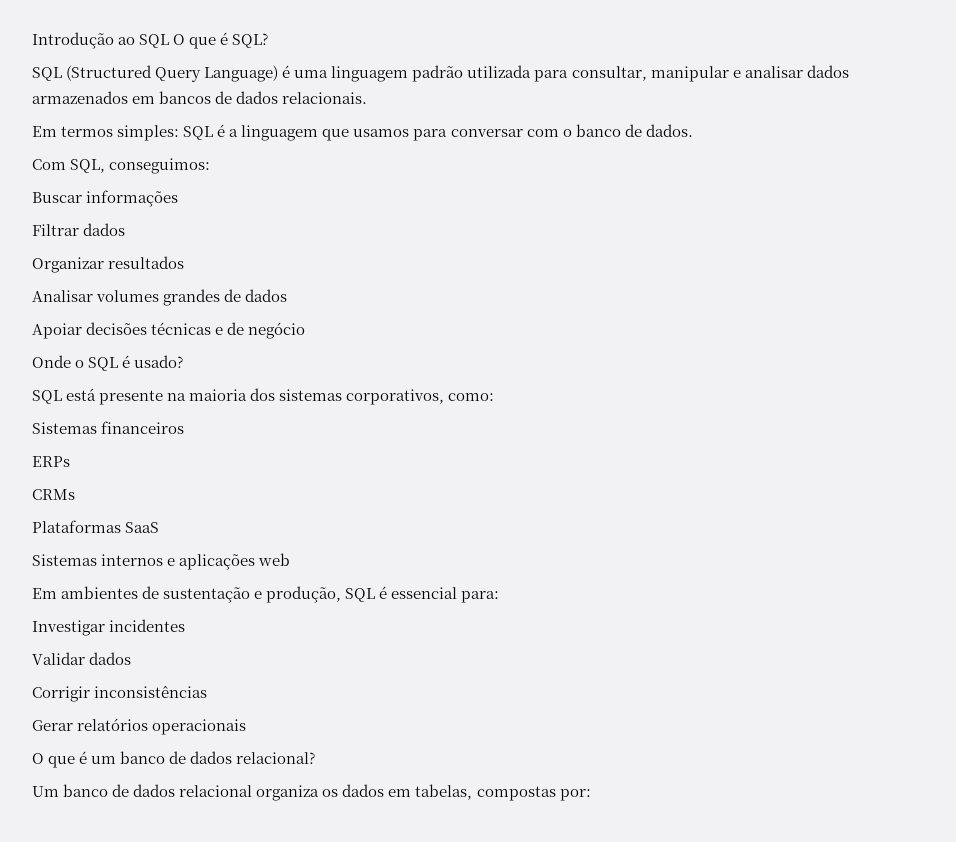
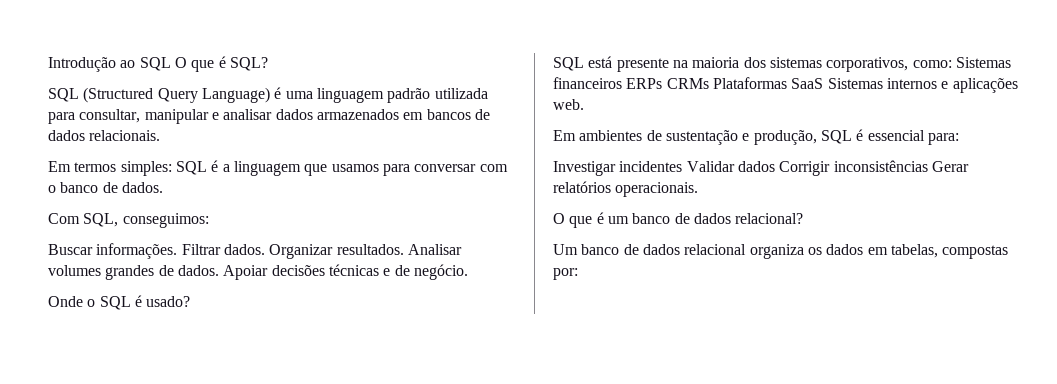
[86,190,179,207] [32,223,126,236] [32,256,185,273] informações // Filtrar dados // Organizar resultados // -> [96,243,404,259] informações. Filtrar dados. Organizar resultados.
[245,289,288,302] dados // -> [177,265,219,276] dados.
[248,322,306,339] negócio -> [413,264,468,280] negócio.
(495, 397) // -> (952, 64) none
(185, 427) // -> (622, 83) none
(70, 461) // -> (663, 83) none
(75, 494) // -> (709, 83) none
(160, 527) // -> (824, 83) none
[258,553,291,566] web -> [553,99,584,110] web.
(186, 625) // -> (683, 166) none
(132, 658) // -> (775, 166) none
(208, 692) // -> (928, 166) none
[152,719,247,735] operacionais -> [615,182,699,197] operacionais.

